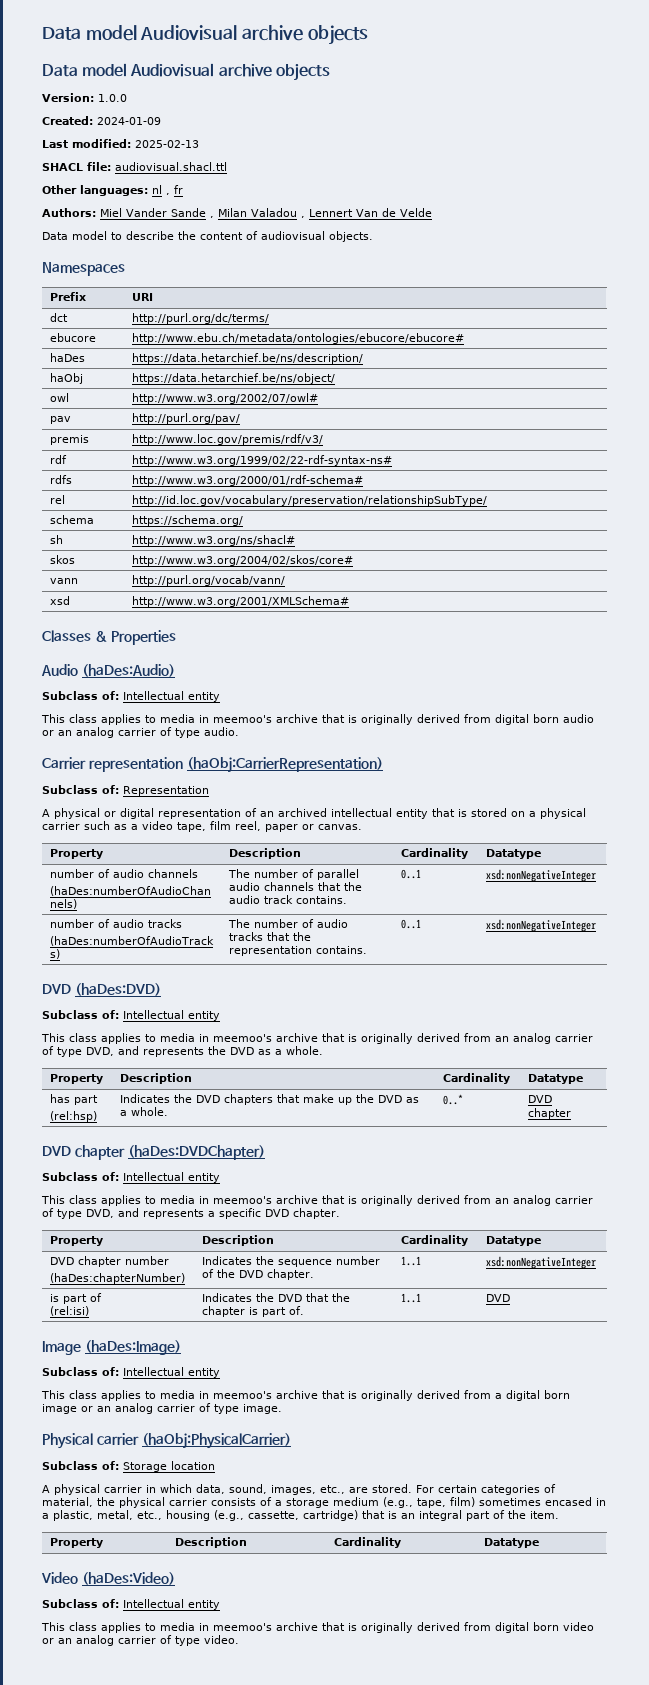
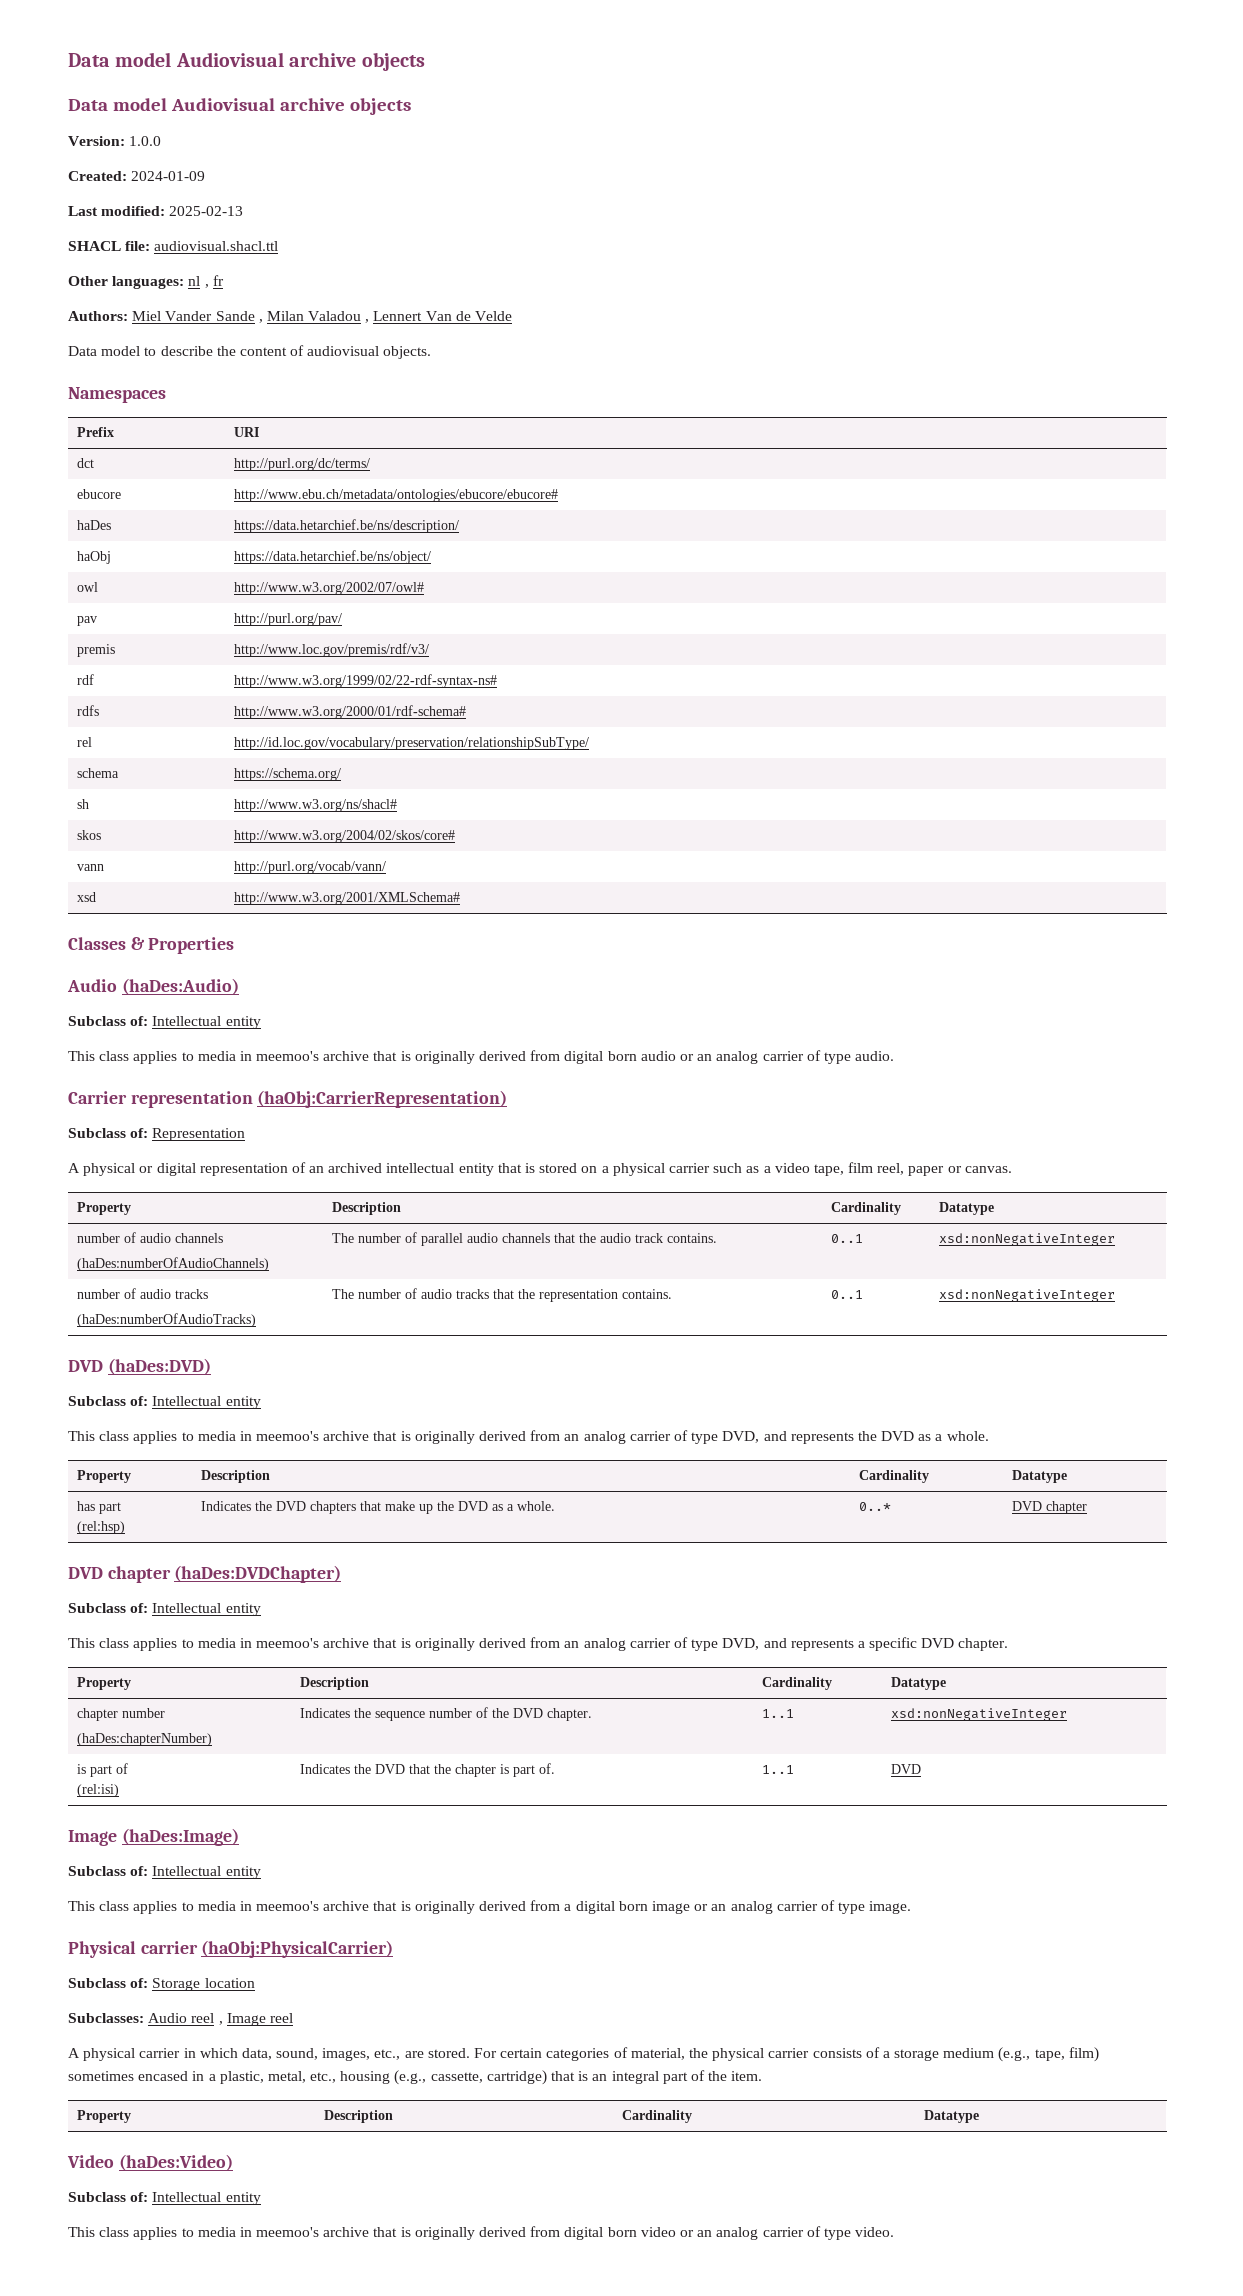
[50,1257,75,1265] DVD -> (946, 1683) none
(215, 1465) none -> [68,2013,293,2026] // Subclasses: Audio reel , Image reel

